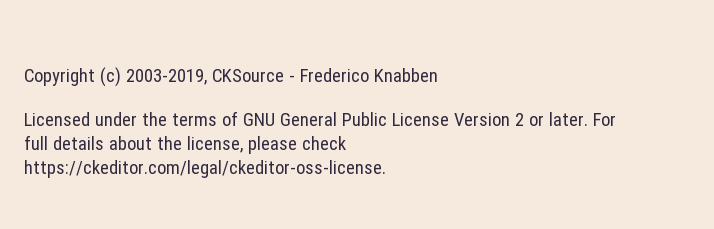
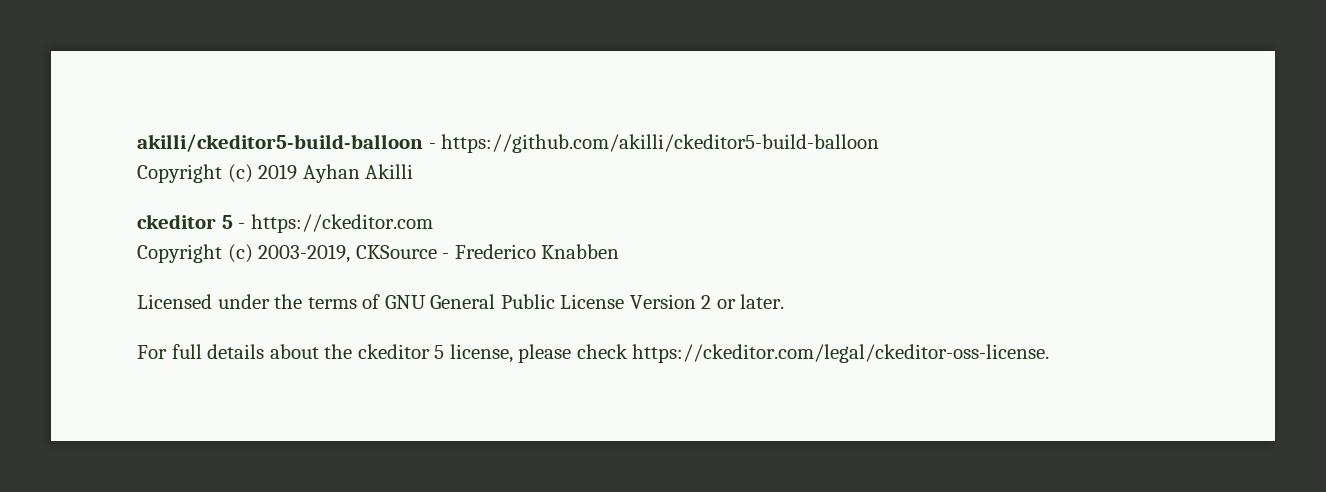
(24, 77) none -> [137,134,880,153] [137,164,414,183] [137,214,433,233] akilli/ckeditor5-build-balloon - https://github.com/akilli/ckeditor5-build-balloon // Copyright (c) 2019 Ayhan Akilli // ckeditor 5 - https://ckeditor.com //
(588, 119) none -> (785, 301) //
(182, 143) none -> [357,344,445,359] ckeditor 5

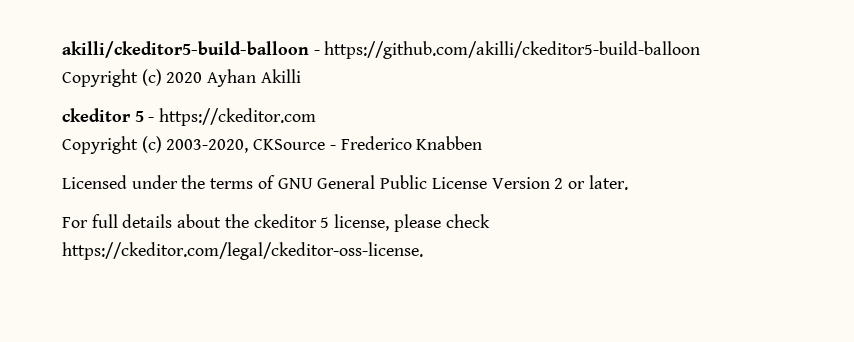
[258,164,298,180] 2019 -> [166,72,203,83] 2020
[258,244,351,263] 2003-2019, -> [166,139,249,153] 2003-2020,

